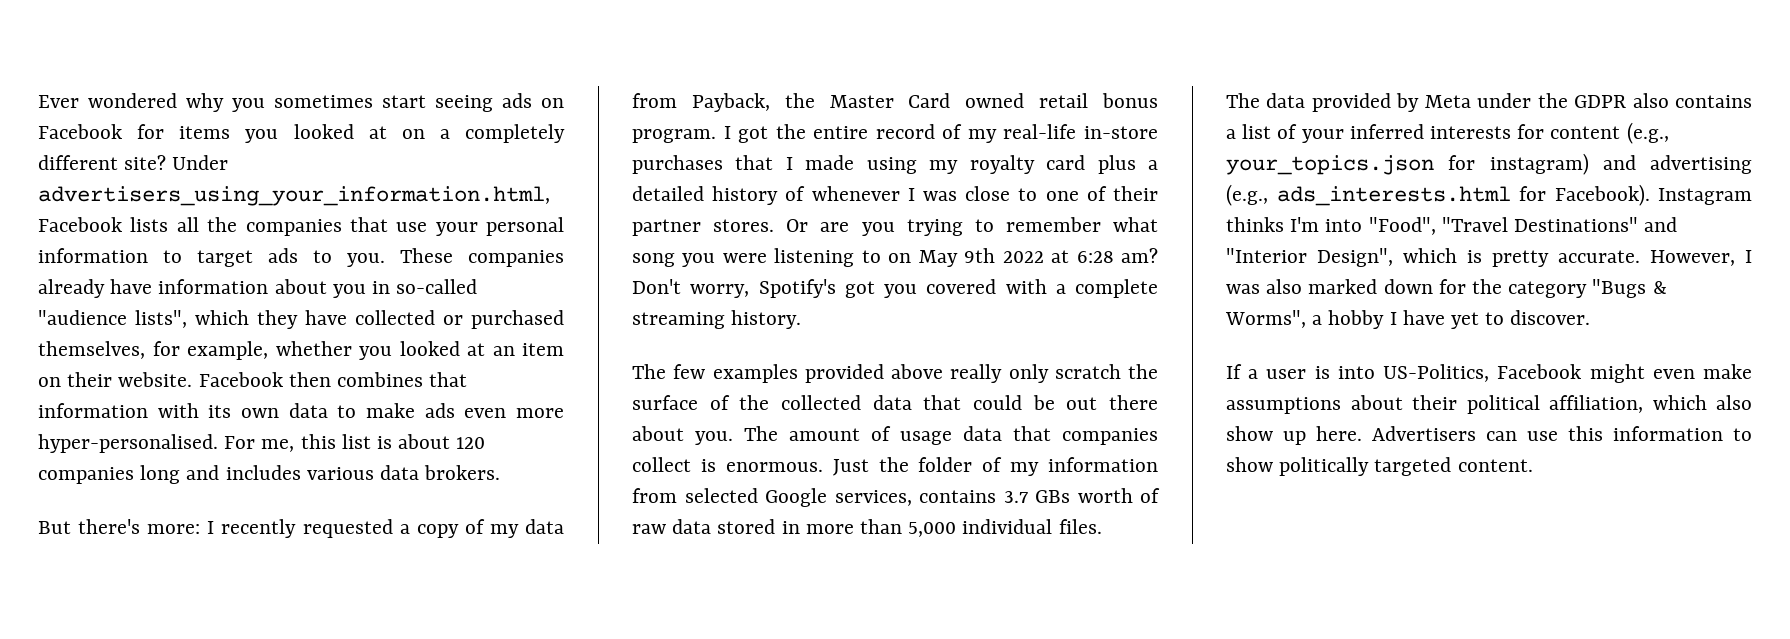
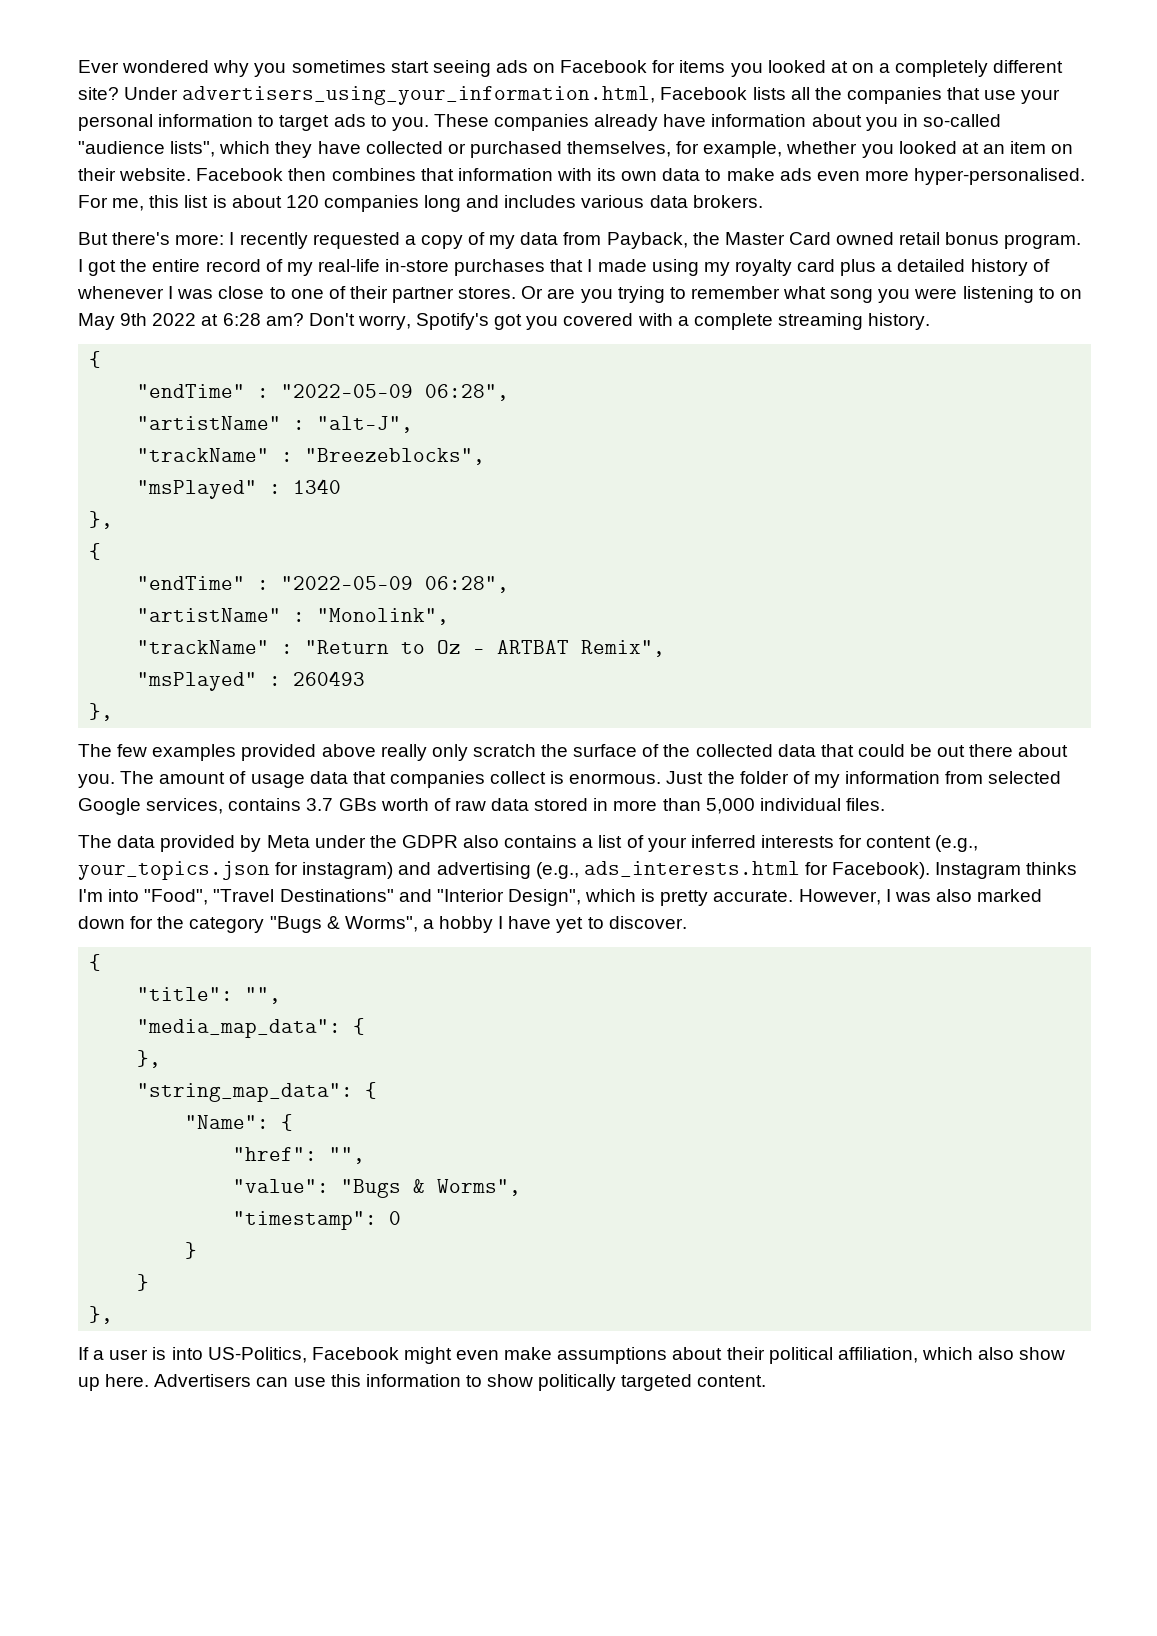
(802, 319) none -> [89,351,102,368] [137,384,510,401] [137,416,414,433] [137,448,486,465] [137,479,342,499] [89,511,114,529] [89,543,102,560] [137,576,510,593] [137,608,450,625] [137,640,666,657] [137,671,366,691] [89,703,114,721] // { // "endTime" : "2022-05-09 06:28", // "artistName" : "alt-J", // "trackName" : "Breezeblocks", // "msPlayed" : 1340 // }, // { // "endTime" : "2022-05-09 06:28", // "artistName" : "Monolink", // "trackName" : "Return to Oz - ARTBAT Remix", // "msPlayed" : 260493 // },
(1591, 317) none -> [89,954,102,971] [137,987,282,1004] [137,1018,366,1038] [137,1050,162,1068] [137,1082,378,1102] [185,1114,294,1131] [233,1147,366,1164] [233,1179,522,1198] [233,1211,402,1230] [185,1242,198,1259] [137,1274,150,1291] [89,1306,114,1324] // { // "title": "", // "media_map_data": { // }, // "string_map_data": { // "Name": { // "href": "", // "value": "Bugs & Worms", // "timestamp": 0 // } // } // },

